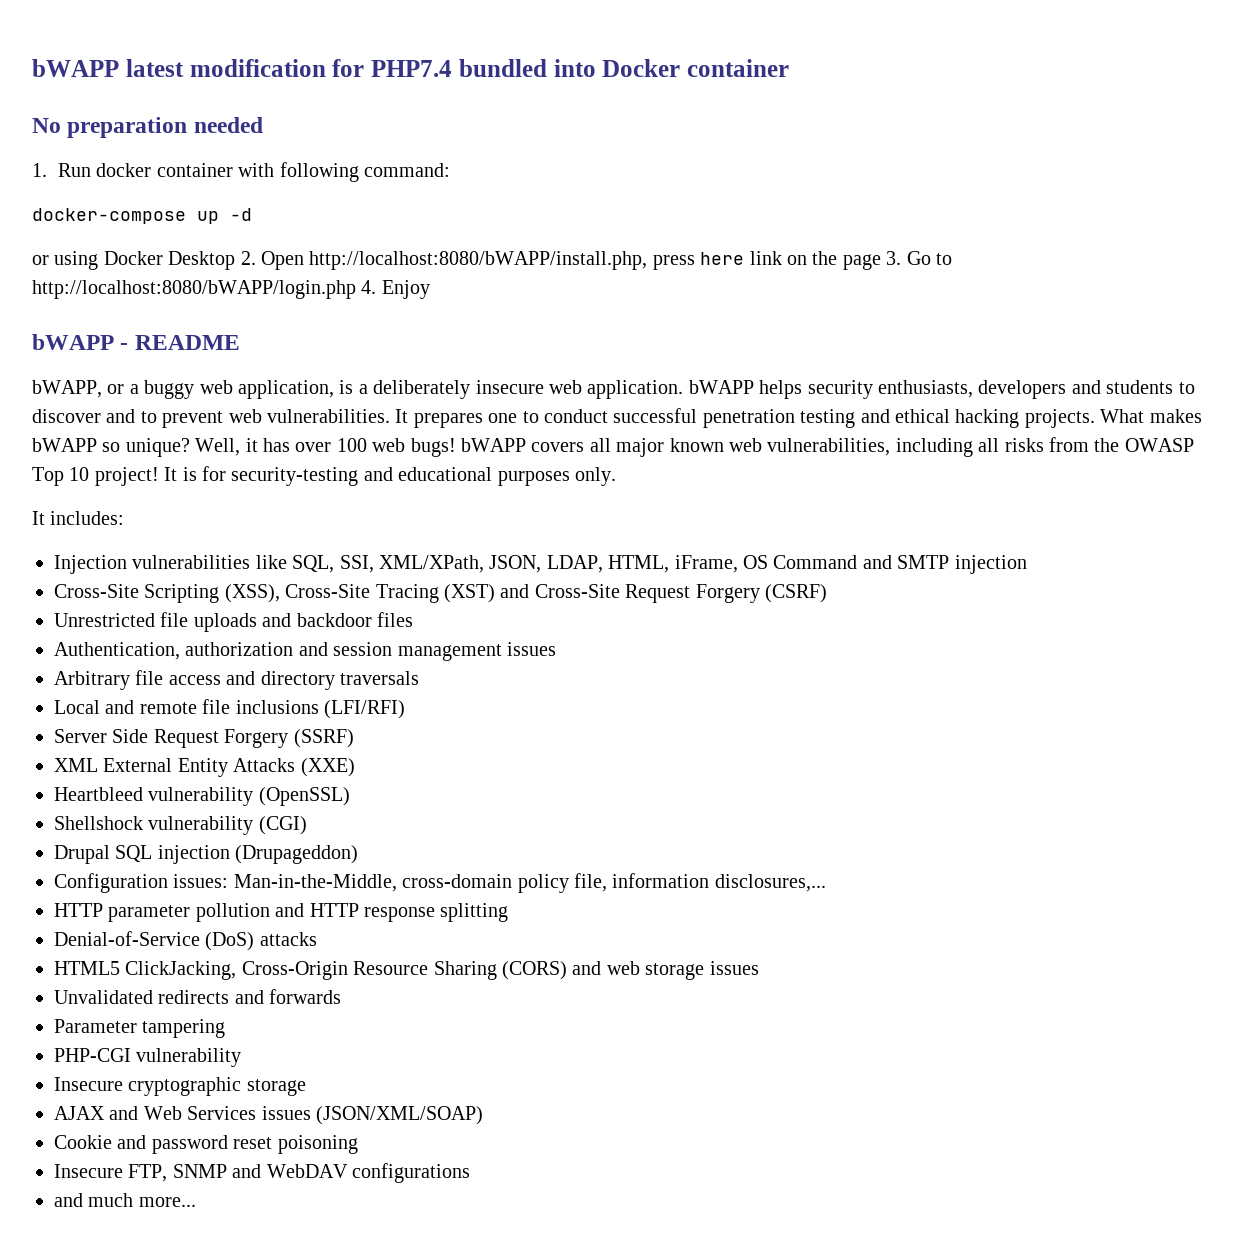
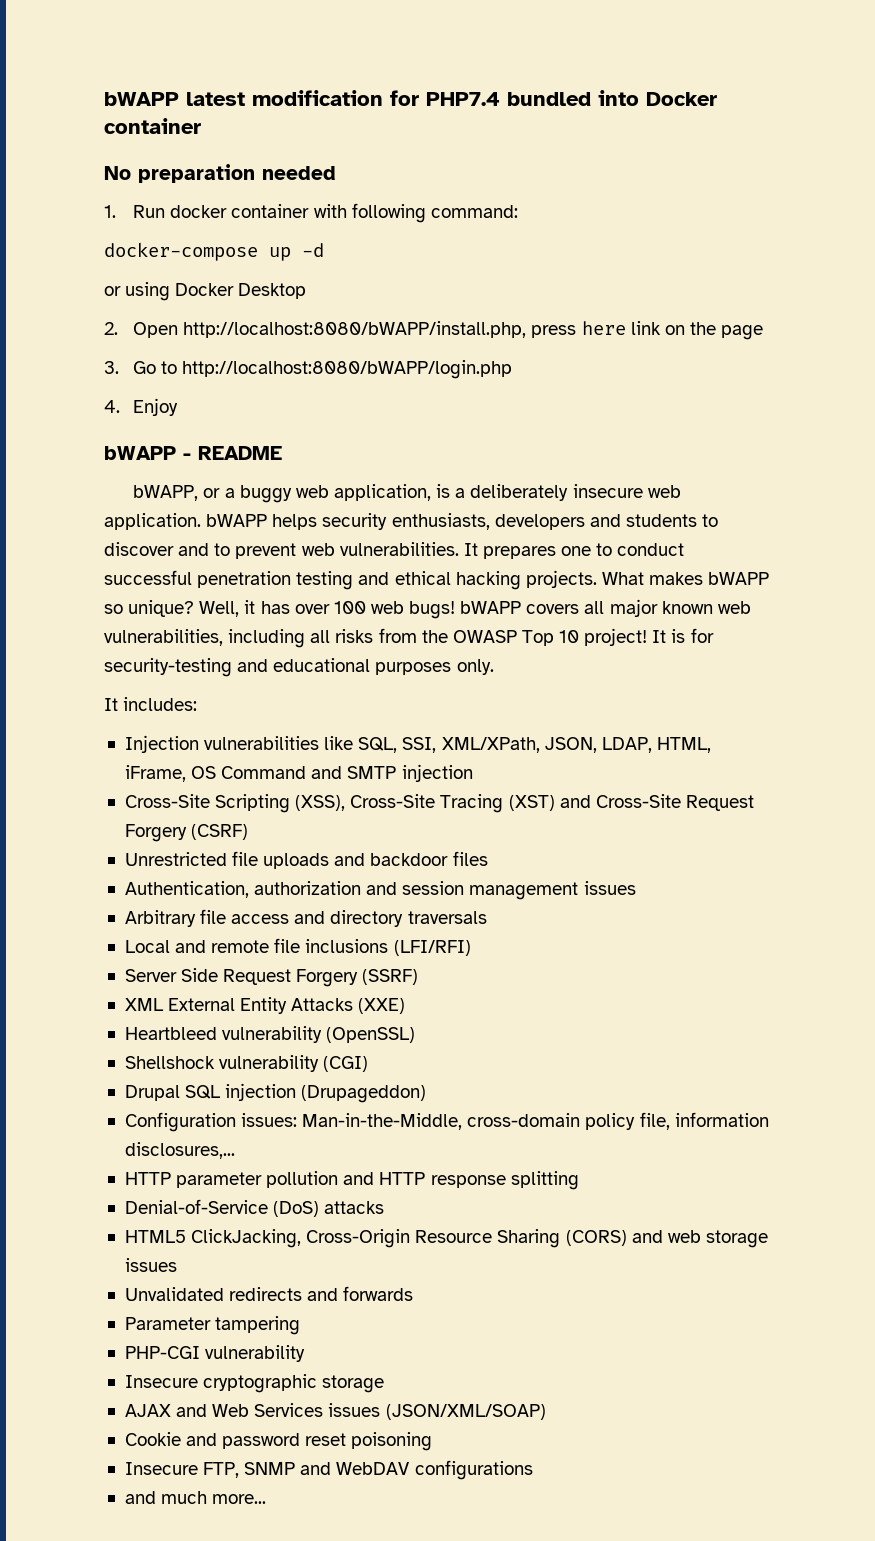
(236, 260) none -> (307, 291) //
(881, 262) none -> (764, 332) //
(356, 289) none -> (513, 369) //

